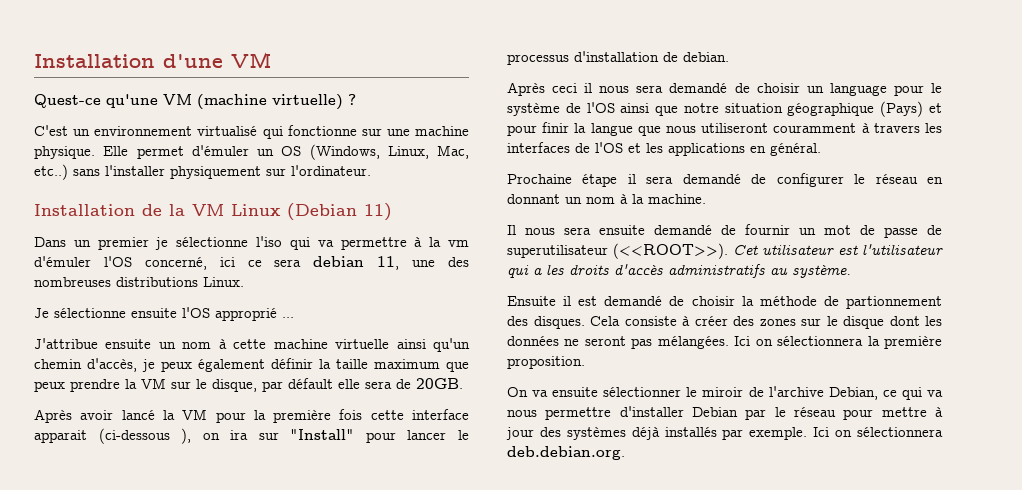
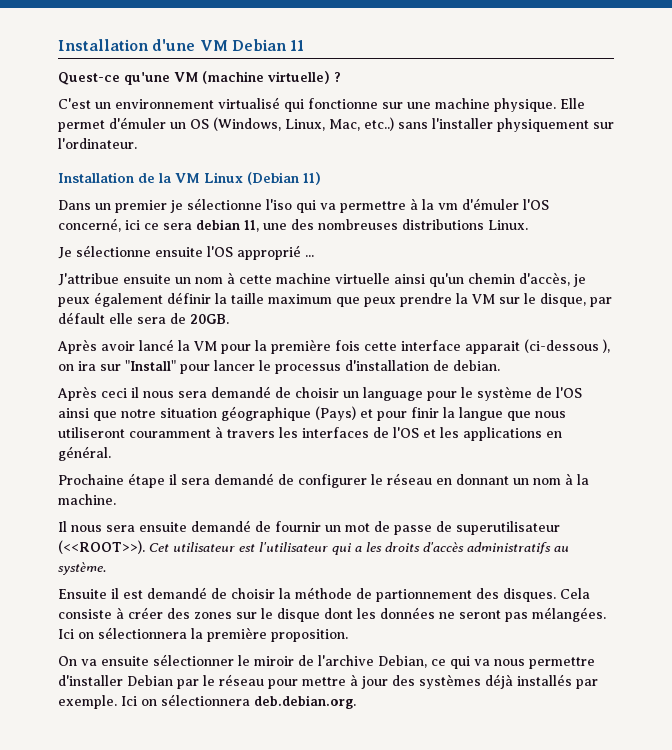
(272, 60) none -> [231,39,305,51] Debian 11

